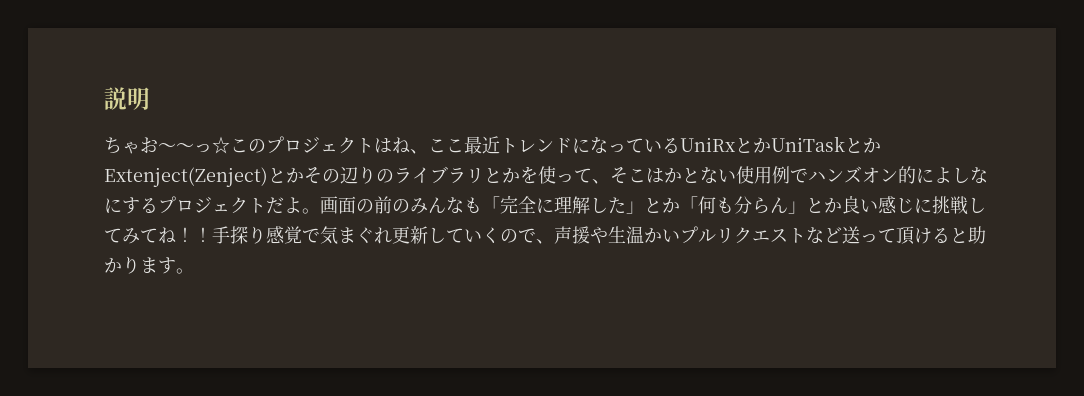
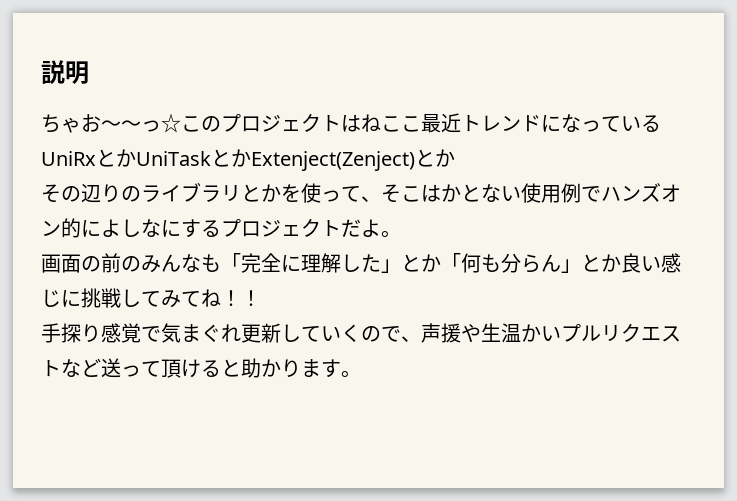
[410,149,428,154] 、 -> (381, 123) none
(304, 175) none -> (455, 158) //
(320, 211) none -> (401, 234) //
(212, 234) none -> (261, 298) //

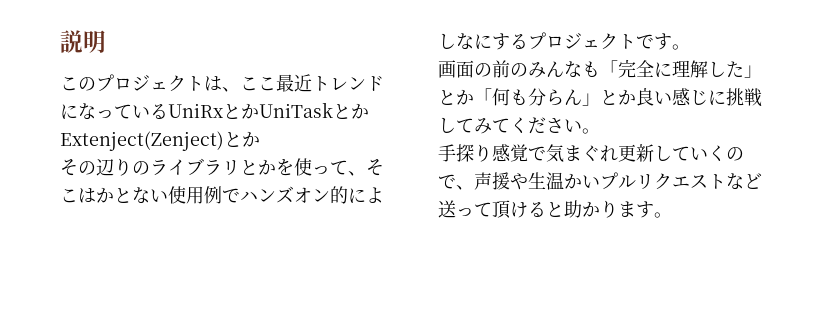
[41,113,181,133] ちゃお～～っ☆ -> (106, 41) none
[361,114,381,132] ね -> [222,87,240,92] 、
[341,219,381,237] だよ -> [636,33,672,50] です
[201,289,261,307] ね！！ -> [510,117,600,134] ください。

